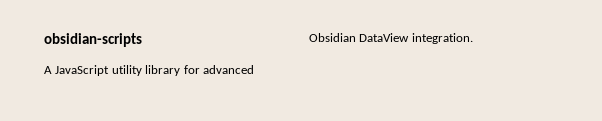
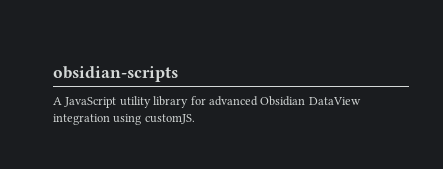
[411,33,473,44] integration. -> [53,114,195,125] integration using customJS.

